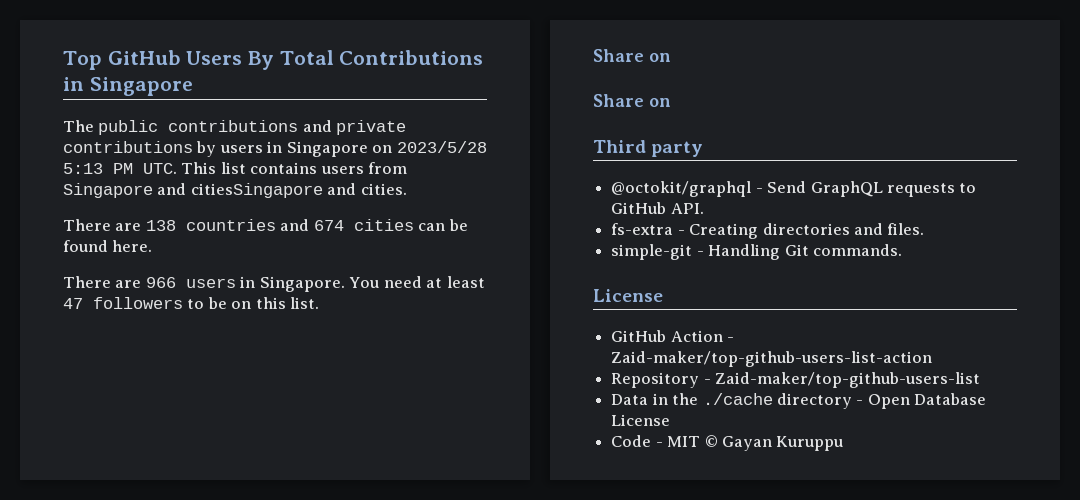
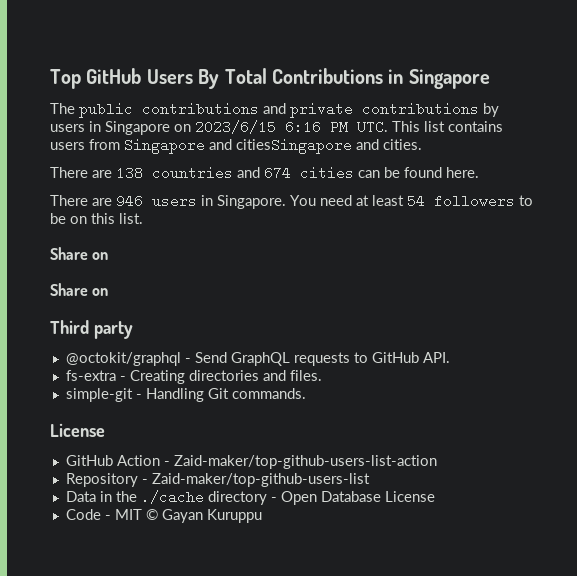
[396,141,487,153] [63,163,103,174] 2023/5/28 5:13 -> [195,120,321,134] 2023/6/15 6:16
[145,277,176,288] 966 -> [116,194,143,208] 946
[63,298,83,309] 47 -> [407,194,425,208] 54

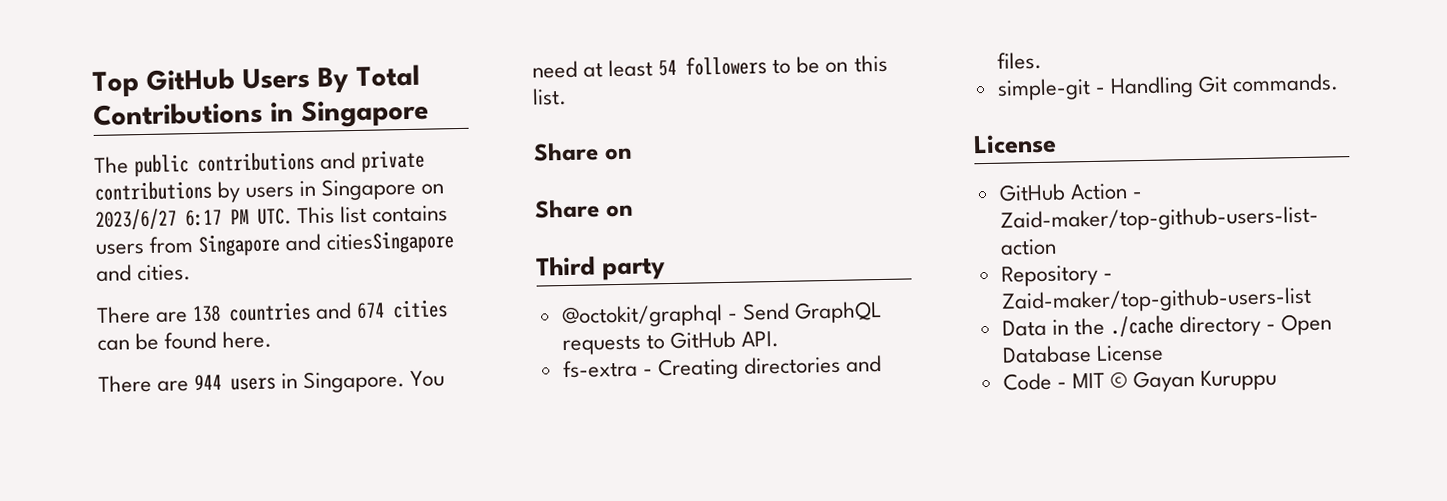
[195,120,321,134] 2023/6/15 6:16 -> [95,208,222,230] 2023/6/27 6:17
[116,194,143,208] 946 -> [194,374,223,391] 944

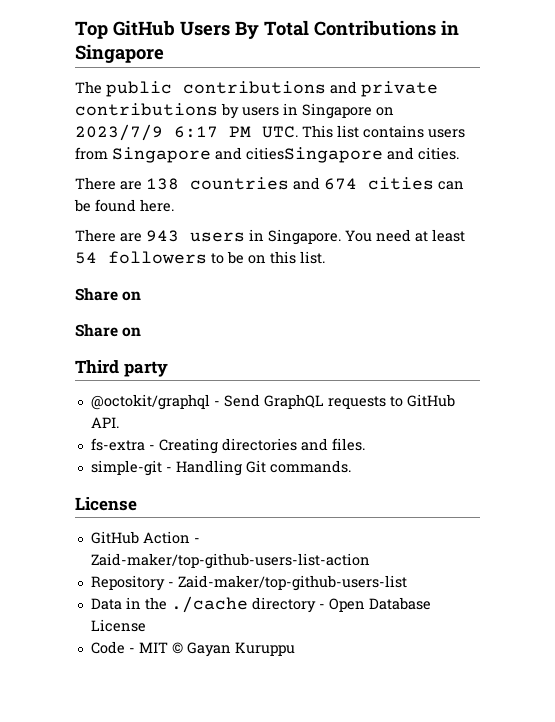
[95,208,177,230] 2023/6/27 -> [75,124,163,141] 2023/7/9
[194,374,223,391] 944 -> [146,230,179,242] 943

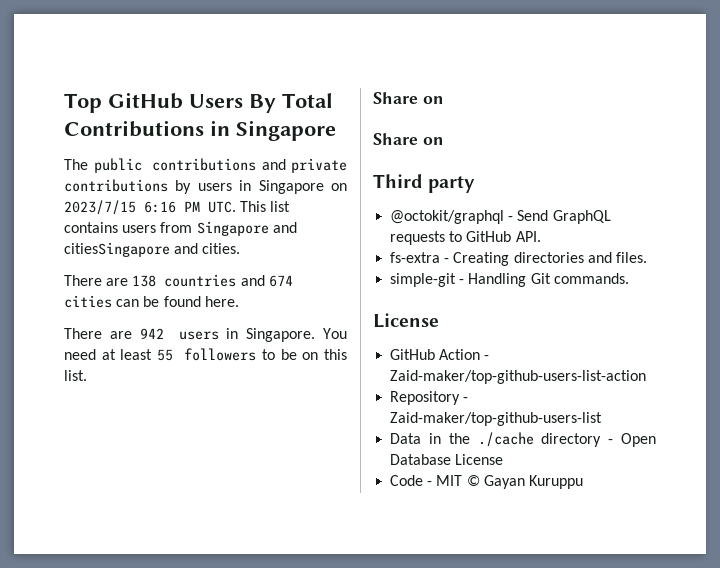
[75,124,218,141] 2023/7/9 6:17 -> [64,200,176,215] 2023/7/15 6:16
[146,230,179,242] 943 -> [139,328,164,339] 942
[75,252,97,264] 54 -> [157,349,174,361] 55

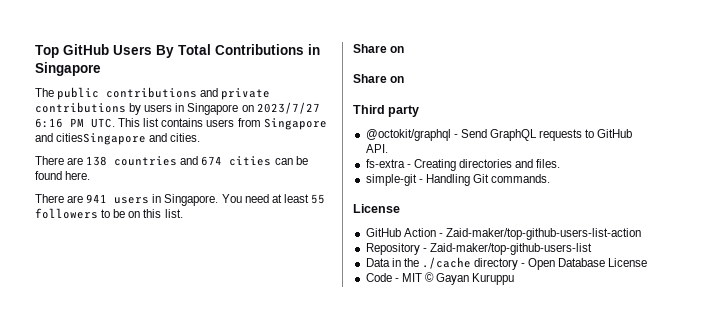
[64,200,136,215] 2023/7/15 -> [256,102,320,114] 2023/7/27
[139,328,164,339] 942 -> [86,194,108,203] 941

